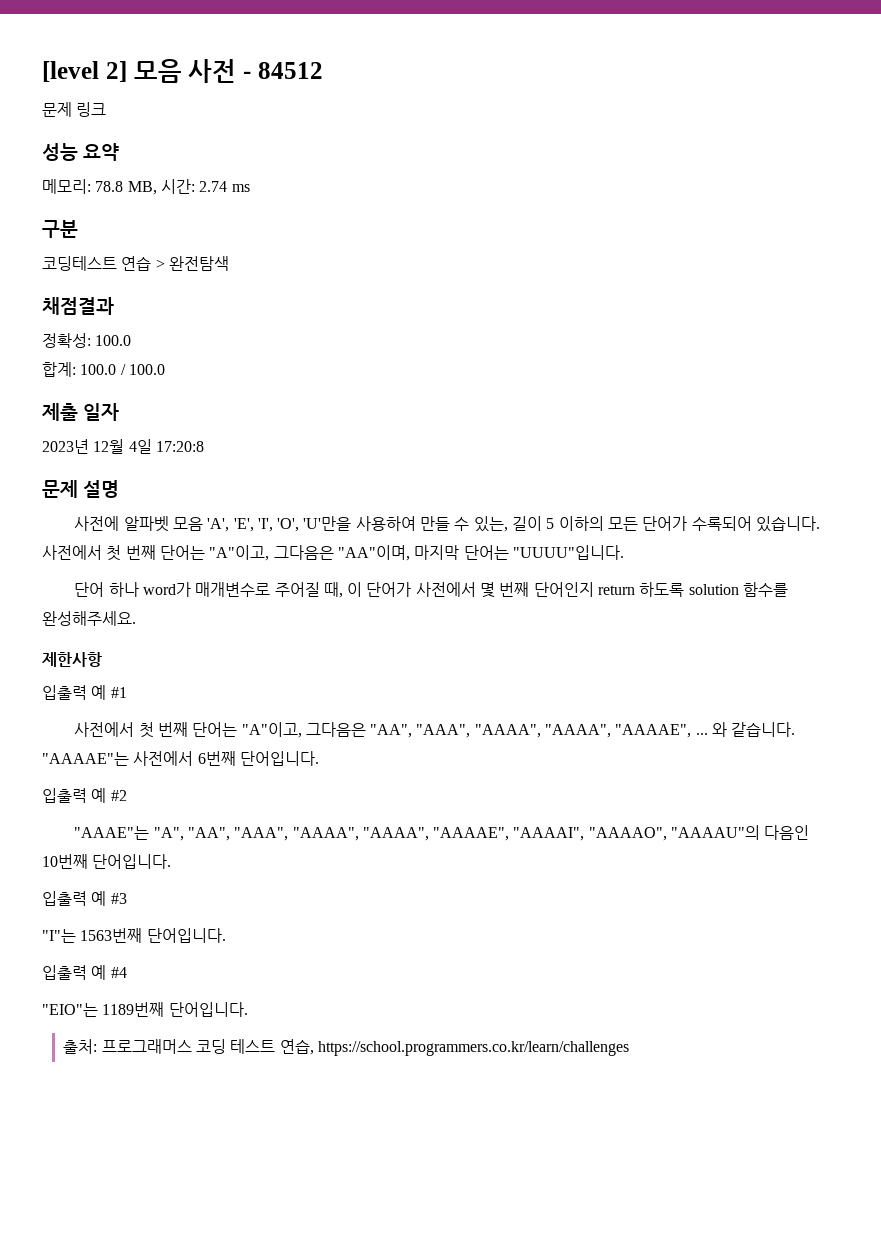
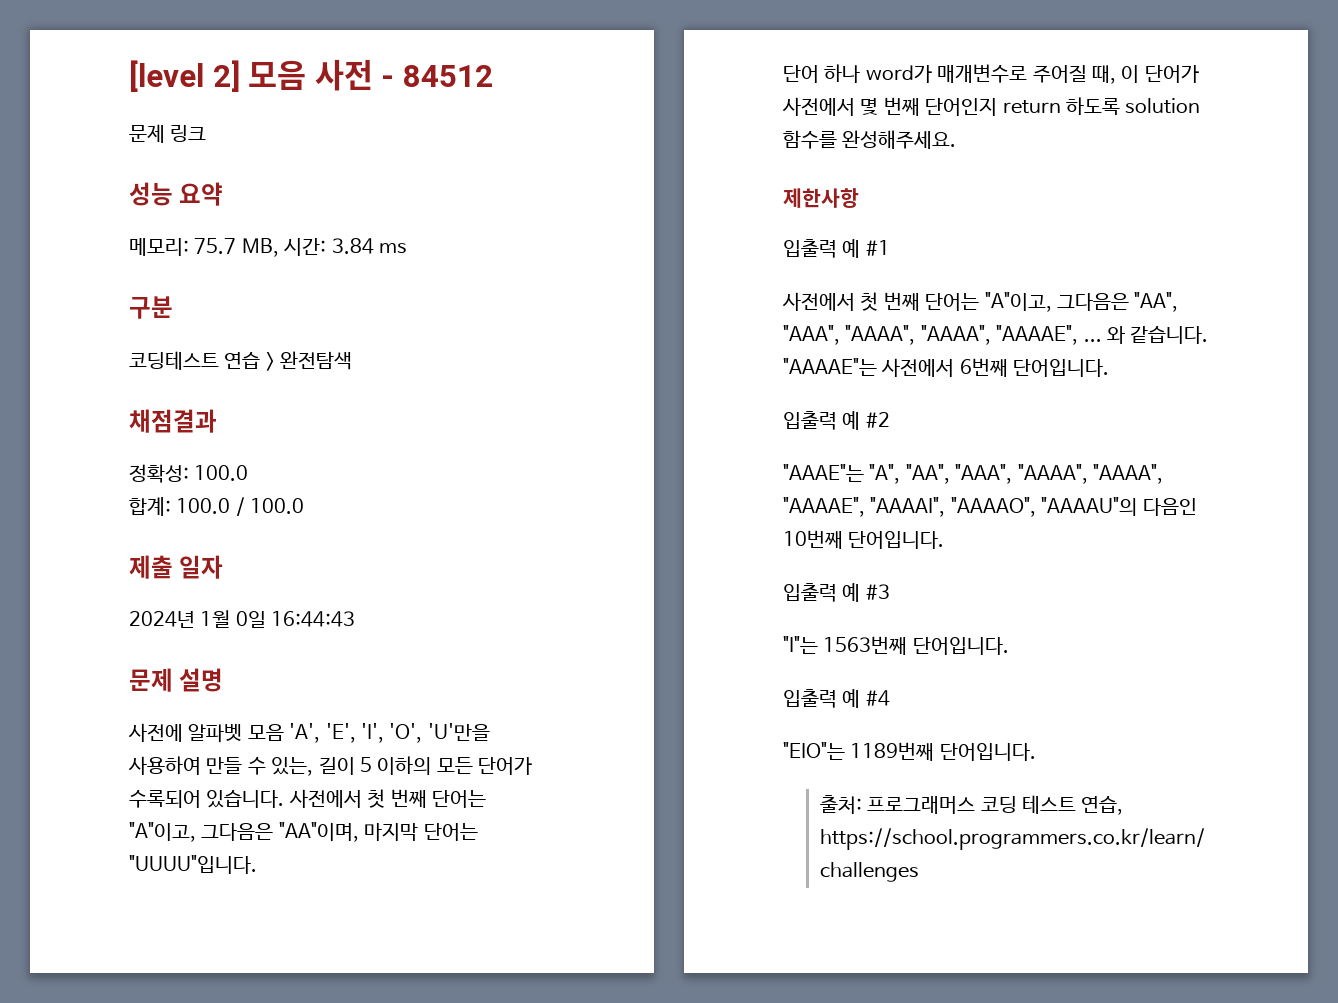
[95,181,124,192] 78.8 -> [194,238,237,254] 75.7
[199,181,228,192] 2.74 -> [331,238,374,254] 3.84
[42,439,204,454] 2023년 12월 4일 17:20:8 -> [129,610,356,628] 2024년 1월 0일 16:44:43

